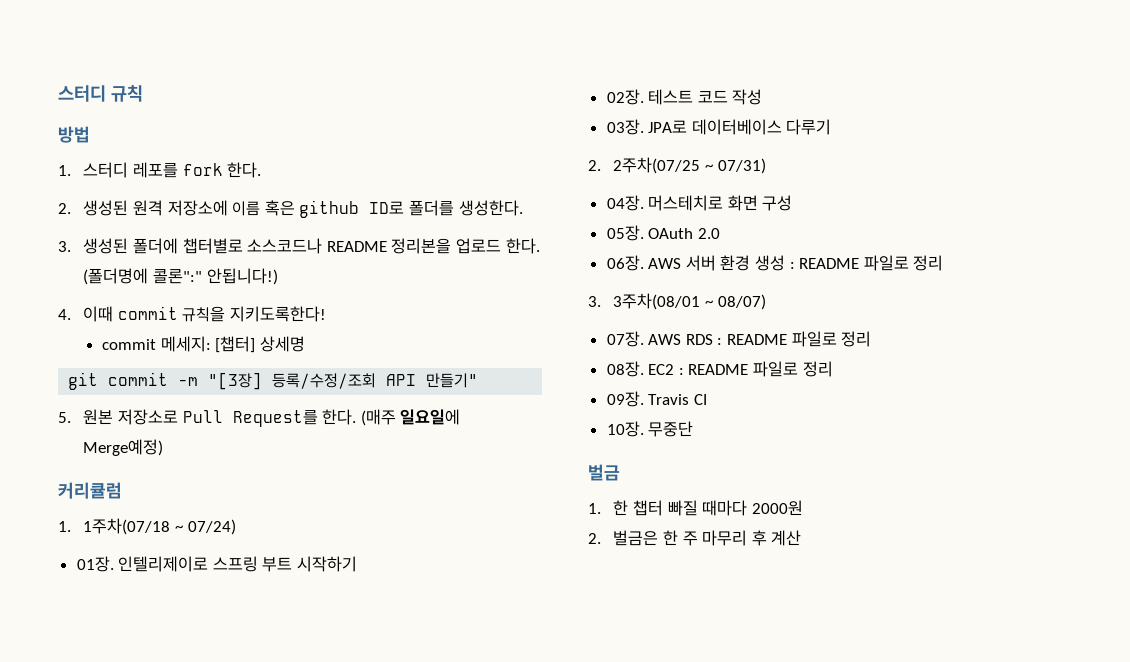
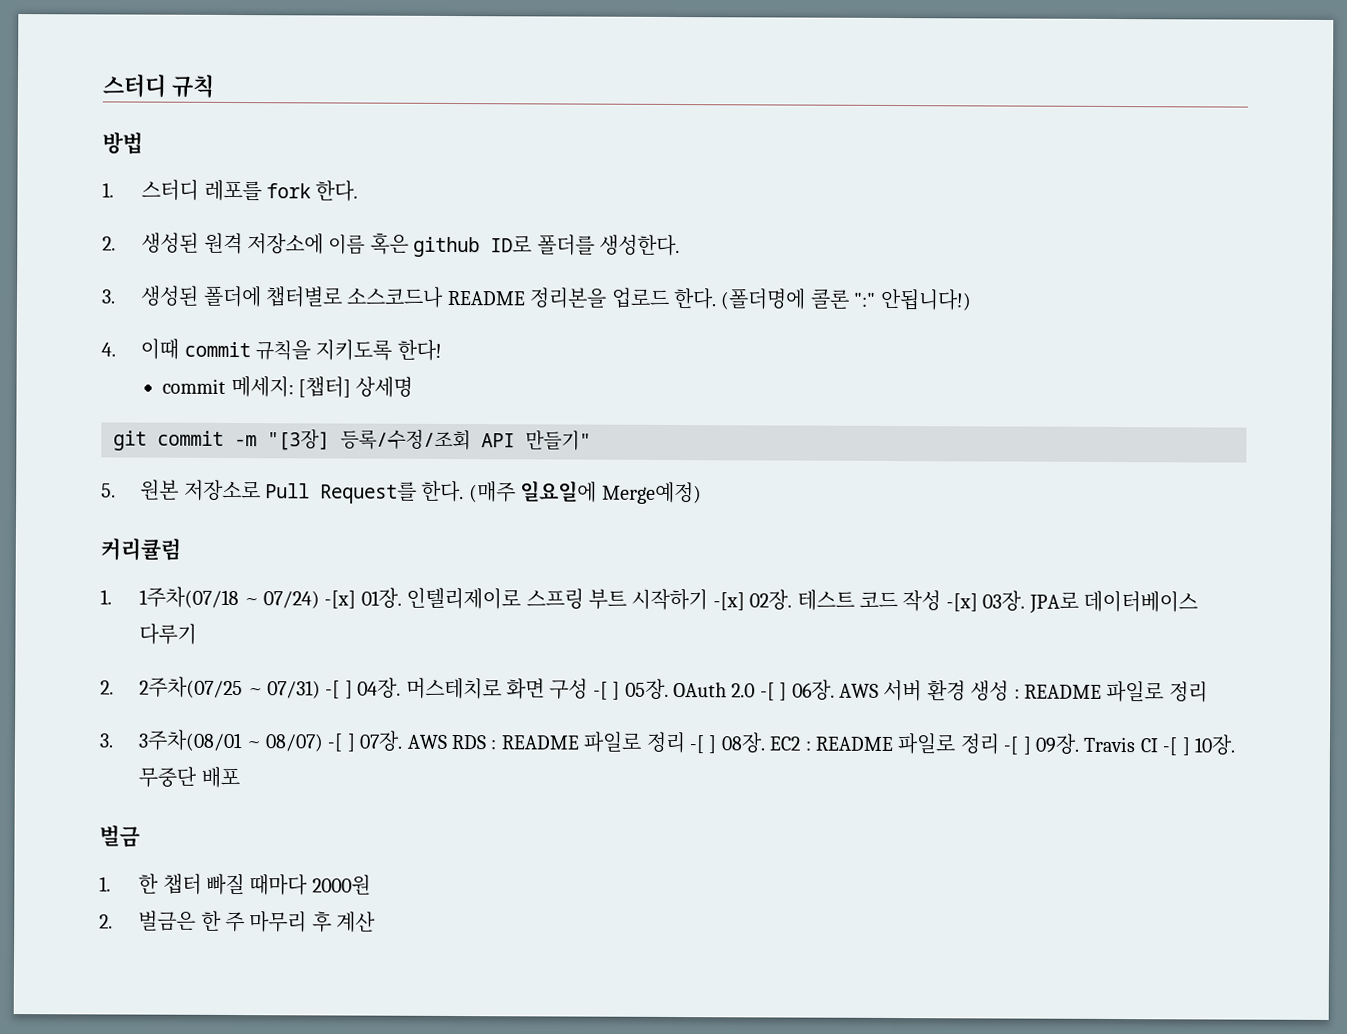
[152,269,202,284] 콜론":" -> [809,288,877,309] 콜론 ":"
[229,306,326,322] 지키도록한다! -> [315,339,442,361] 지키도록 한다!
(236, 527) // -> [324,590,357,609] -[x]
(358, 564) // -> [712,592,745,611] -[x]
(763, 97) // -> [945,593,978,612] -[x]
(766, 166) // -> [325,680,353,699] -[ ]
(793, 203) // -> [592,681,621,700] -[ ]
(720, 233) // -> [759,682,788,701] -[ ]
(766, 302) // -> [327,733,356,752] -[ ]
(872, 339) // -> [689,735,718,754] -[ ]
(833, 369) // -> [1003,736,1032,755] -[ ]
(707, 399) // -> [1162,737,1191,756] -[ ]
(694, 429) none -> [200,766,240,789] 배포

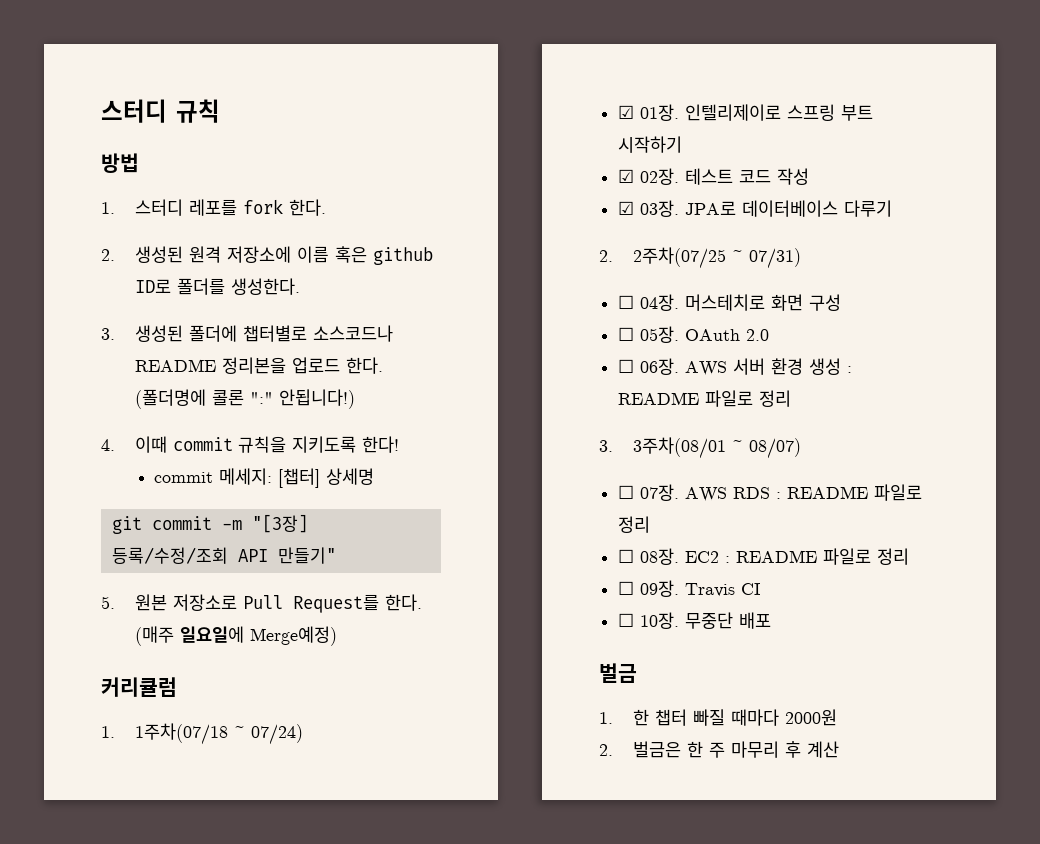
[324,590,357,609] -[x] -> [618,105,635,119] // ☑
[712,592,745,611] -[x] -> [618,169,635,183] // ☑
[945,593,978,612] -[x] -> [618,201,635,215] // ☑
[325,680,353,699] -[ ] -> [618,295,635,309] // ☐
[592,681,621,700] -[ ] -> [618,327,635,341] // ☐
[759,682,788,701] -[ ] -> [618,359,635,373] // ☐
[327,733,356,752] -[ ] -> [618,485,635,499] // ☐
[689,735,718,754] -[ ] -> [618,549,635,563] // ☐
[1003,736,1032,755] -[ ] -> [618,581,635,595] // ☐
[1162,737,1191,756] -[ ] -> [618,613,635,627] // ☐

